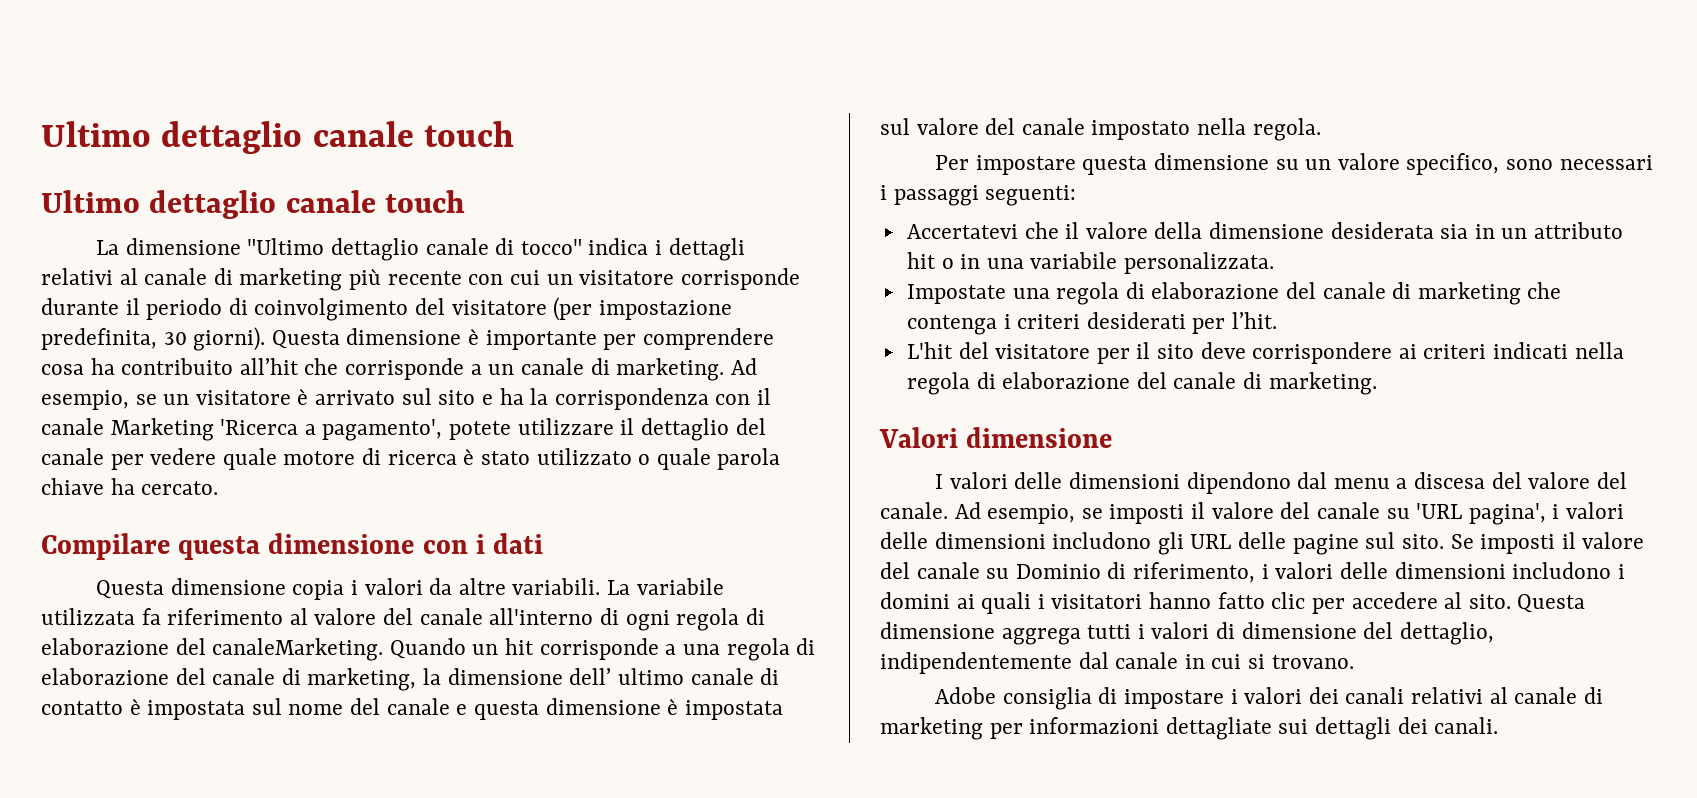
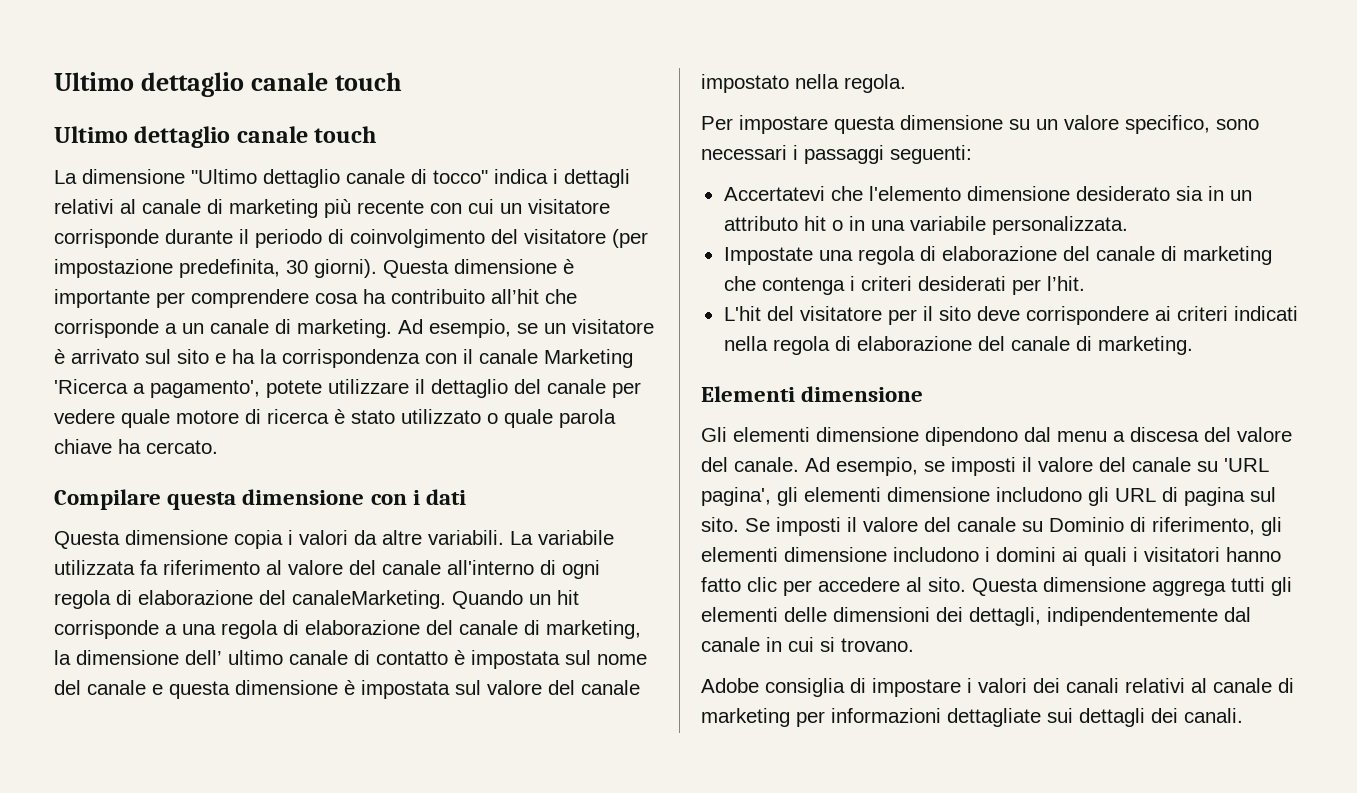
[1065,222,1434,239] il valore della dimensione desiderata -> [868,186,1170,201] l'elemento dimensione desiderato
[879,427,958,448] Valori -> [701,386,795,402] Elementi
[935,472,1181,489] I valori delle dimensioni -> [701,427,919,442] Gli elementi dimensione
[1552,502,1624,519] [880,532,1046,549] i valori delle dimensioni -> [777,487,990,506] gli elementi dimensione
[1238,532,1359,555] delle pagine -> [1162,487,1245,506] di pagina
[1261,562,1506,579] i valori delle dimensioni -> [1261,517,1282,536] [701,547,887,562] gli elementi dimensione
[1137,622,1494,645] i valori di dimensione del dettaglio, -> [1271,577,1292,596] [701,607,1041,626] gli elementi delle dimensioni dei dettagli,

